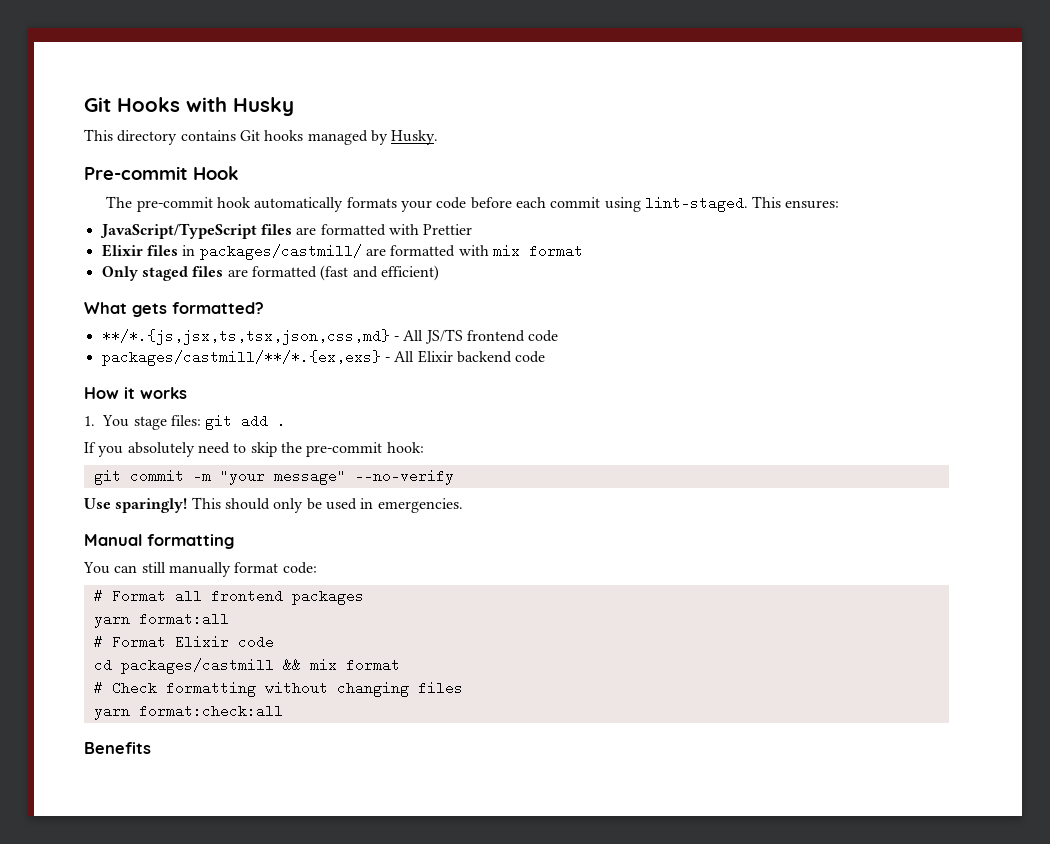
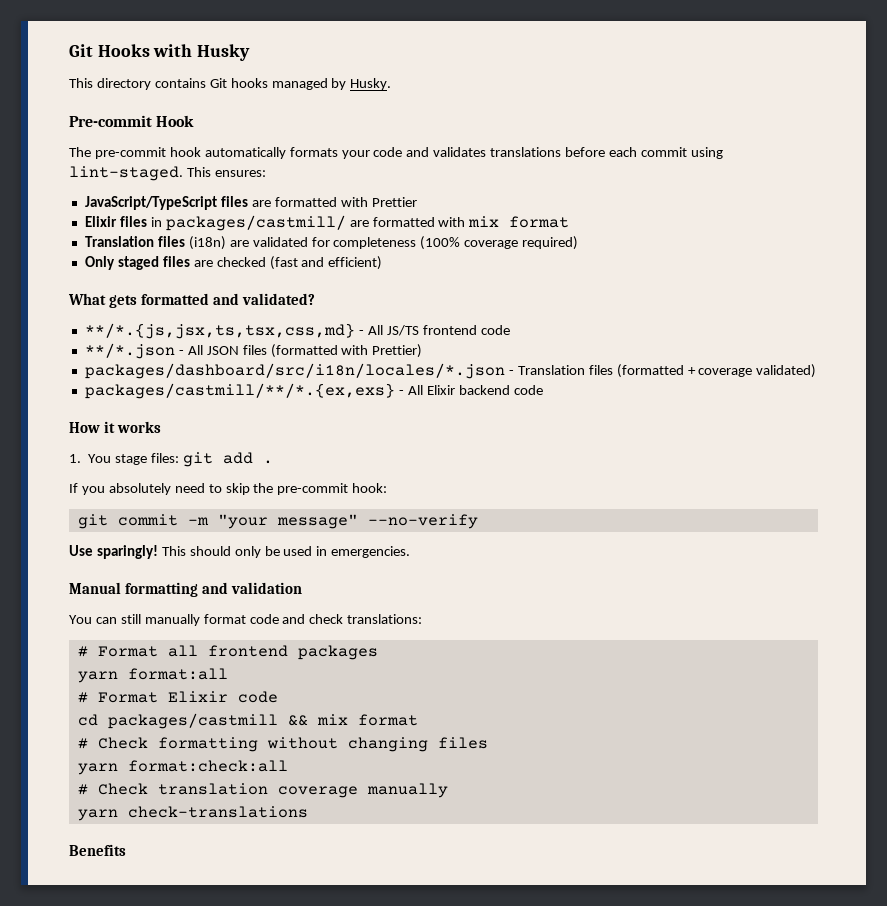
(467, 203) none -> [406,147,562,157] and validates translations
(583, 251) none -> [84,236,579,250] // Translation files (i18n) are validated for completeness (100% coverage required)
[251,266,317,278] formatted -> [216,257,266,267] checked
[172,302,264,314] [101,329,390,345] formatted? // **/*.{js,jsx,ts,tsx,json,css,md} -> [141,293,316,305] [84,323,355,339] formatted and validated? // **/*.{js,jsx,ts,tsx,css,md}
(559, 336) none -> [84,343,423,359] [84,363,817,379] // **/*.json - All JSON files (formatted with Prettier) // packages/dashboard/src/i18n/locales/*.json - Translation files (formatted + coverage validated)
(234, 541) none -> [202,582,303,594] and validation
[282,562,317,574] code: -> [249,614,423,624] code and check translations:
(283, 711) none -> [77,783,448,798] [77,806,308,821] // # Check translation coverage manually // yarn check-translations

